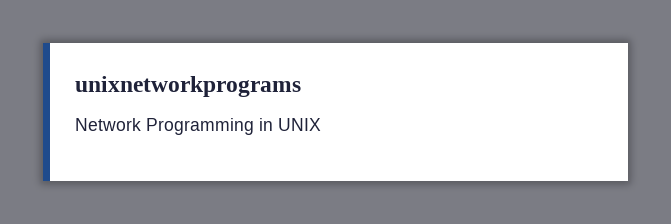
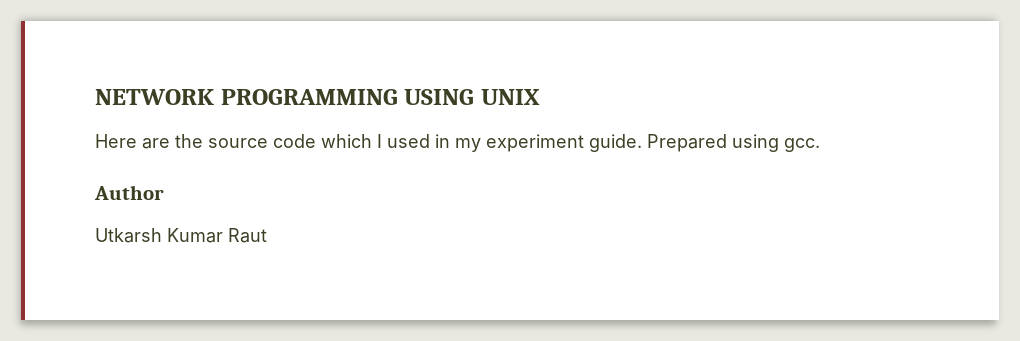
[75,76,301,97] [75,118,321,135] unixnetworkprograms // Network Programming in UNIX -> [95,89,540,105] [95,134,820,152] [94,185,164,200] [95,228,267,243] NETWORK PROGRAMMING USING UNIX // Here are the source code which I used in my experiment guide. Prepared using gcc. // Author // Utkarsh Kumar Raut

